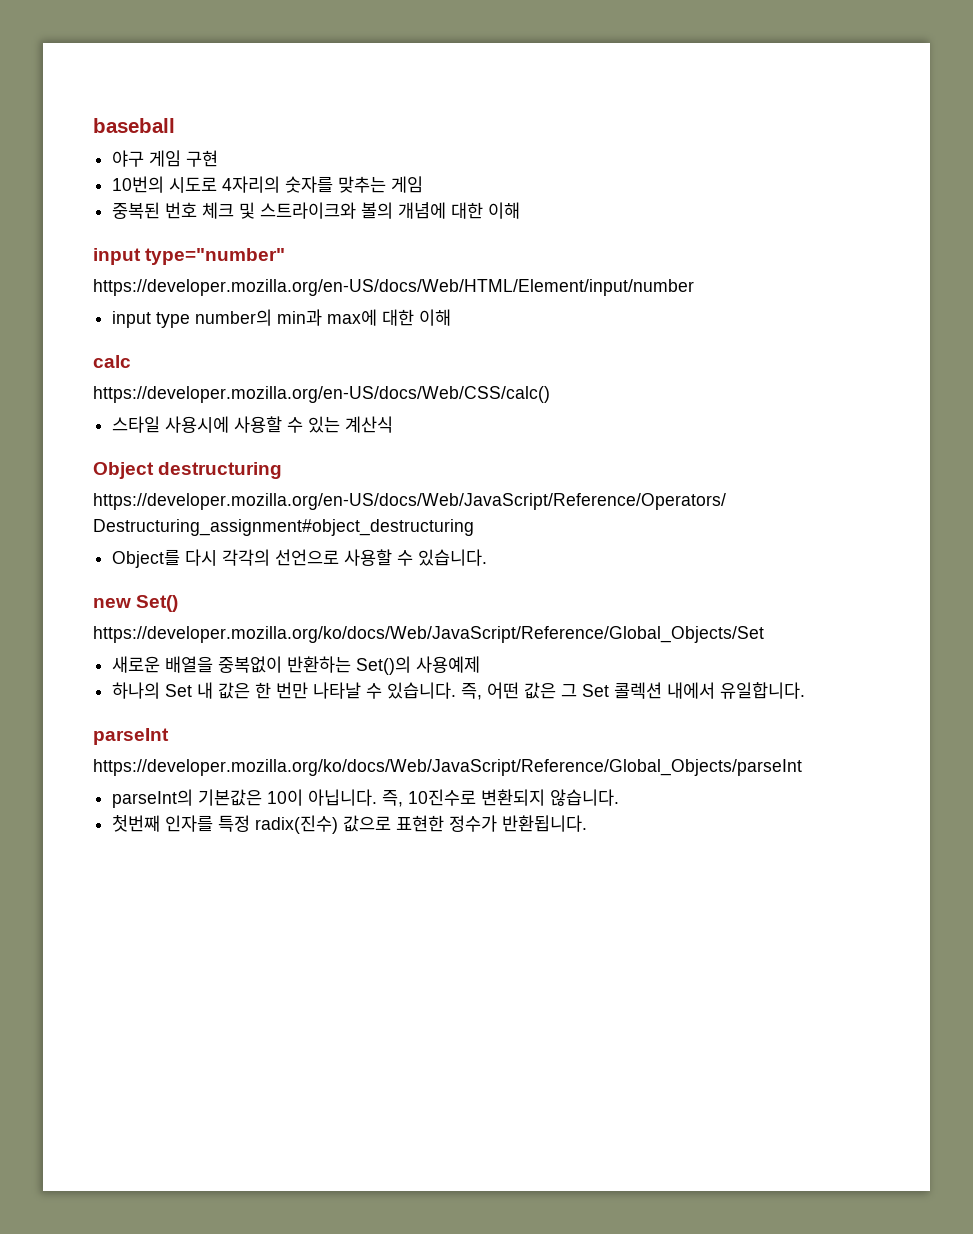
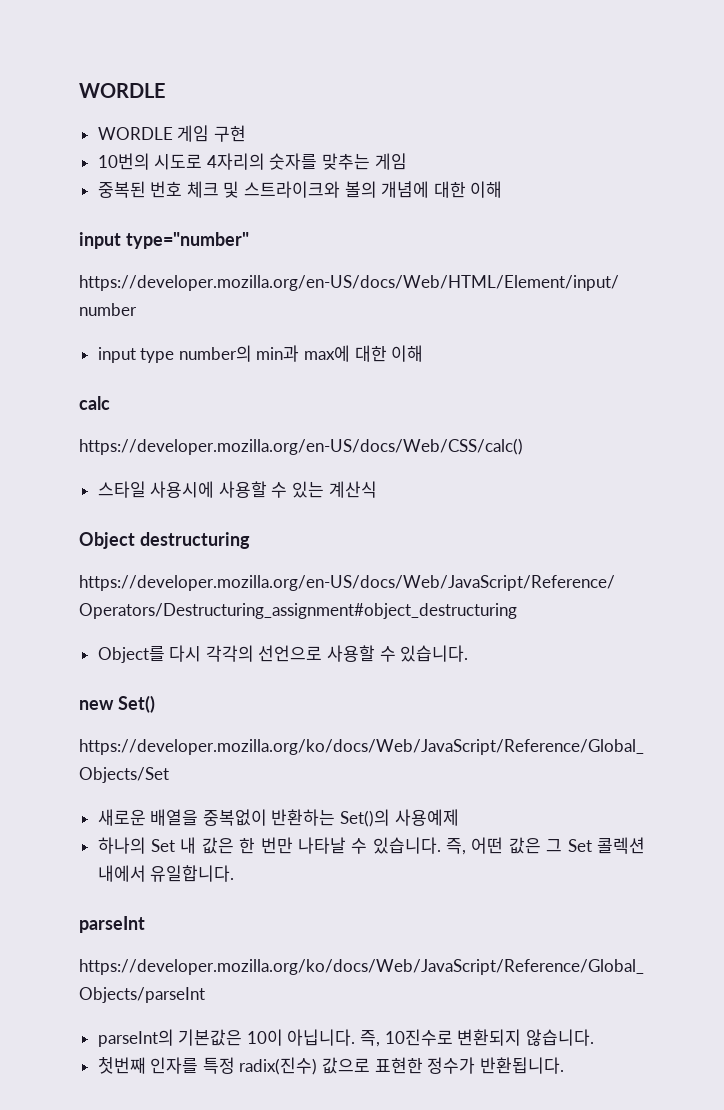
[93,118,175,133] [112,150,145,167] baseball // 야구 -> [79,83,166,98] [97,127,173,140] WORDLE // WORDLE

